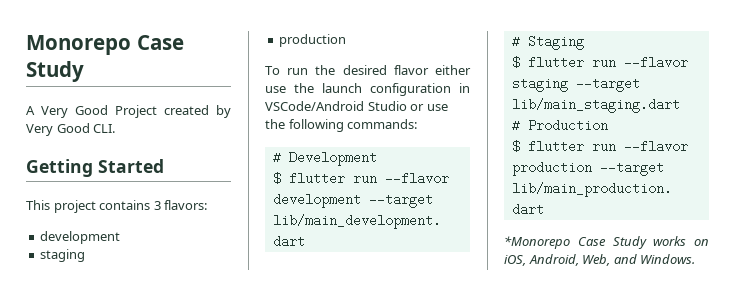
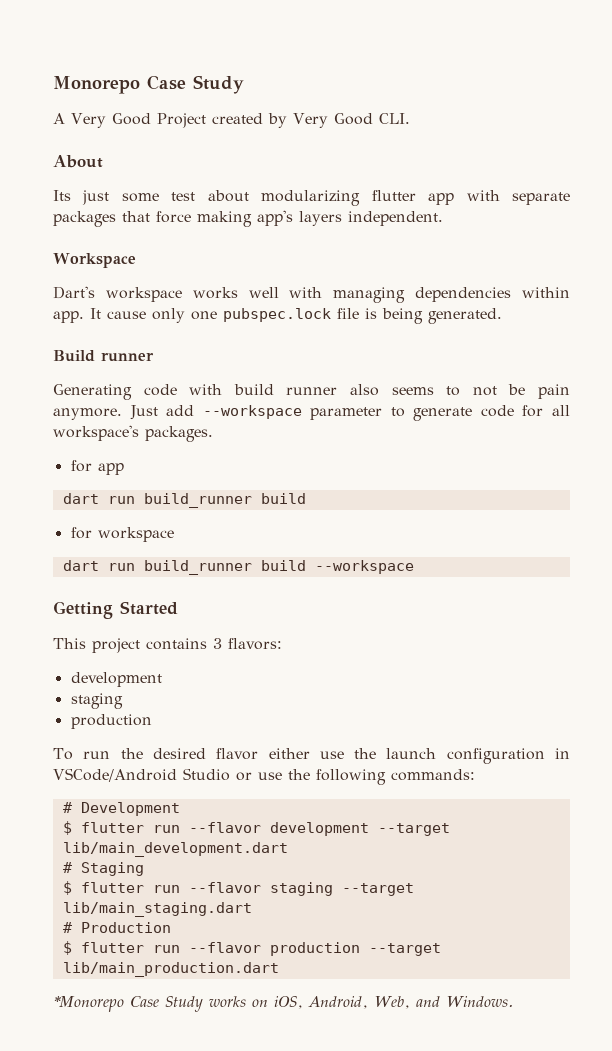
(116, 128) none -> [53,155,103,168] [53,190,570,206] [53,210,443,227] [53,253,136,268] [53,286,570,303] [53,308,502,324] [53,350,154,362] [53,384,571,400] [53,405,570,421] [53,425,213,442] [70,460,124,475] [62,493,306,508] [70,527,174,542] [62,560,414,575] // About // Its just some test about modularizing flutter app with separate packages that force making app's layers independent. // Workspace // Dart's workspace works well with managing dependencies within app. It cause only one pubspec.lock file is being generated. // Build runner // Generating code with build runner also seems to not be pain anymore. Just add --workspace parameter to generate code for all workspace's packages. // for app // dart run build_runner build // for workspace // dart run build_runner build --workspace

